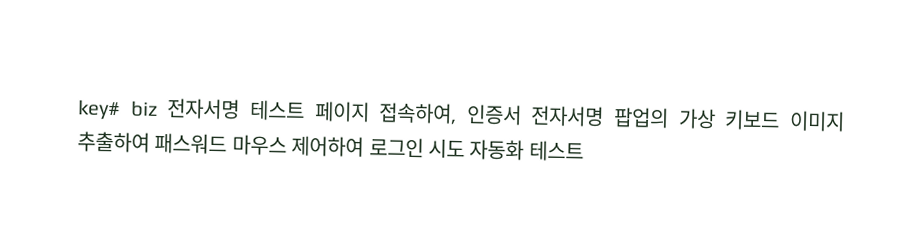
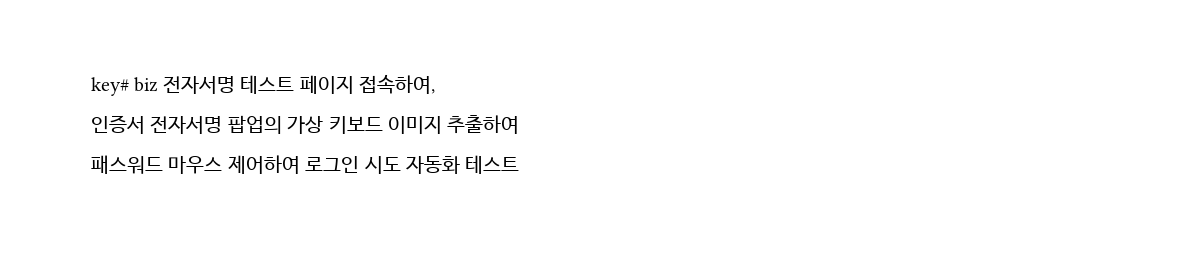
(458, 113) none -> (435, 84) //
(150, 142) none -> (520, 124) //

